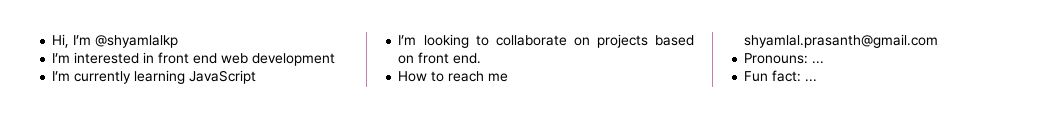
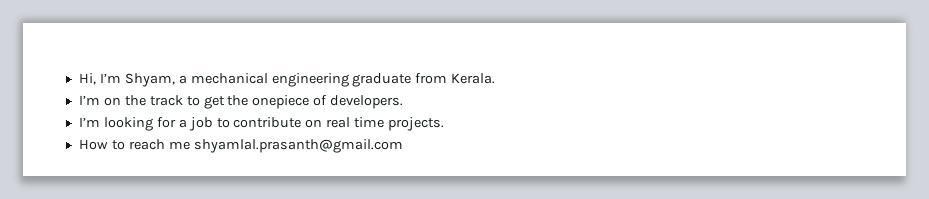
[95,35,179,48] [52,52,336,66] [52,70,257,84] [398,34,694,48] [398,52,482,64] @shyamlalkp // I’m interested in front end web development // I’m currently learning JavaScript // I’m looking to collaborate on projects based on front end. -> [124,73,496,87] [78,95,404,109] [78,117,445,131] Shyam, a mechanical engineering graduate from Kerala. // I’m on the track to get the onepiece of developers. // I’m looking for a job to contribute on real time projects.
[744,53,825,64] [744,70,818,82] // Pronouns: ... // Fun fact: ... -> (403, 146) none

